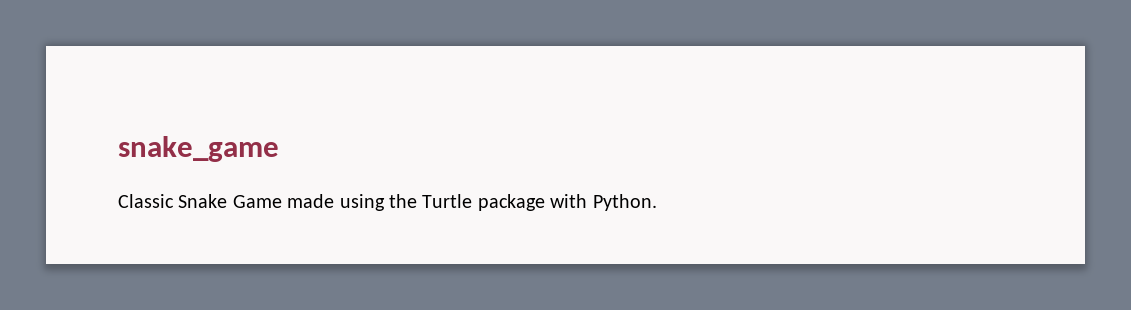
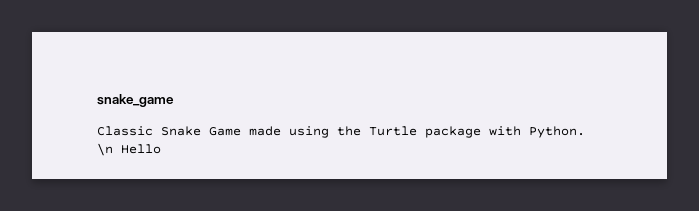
(657, 202) none -> [97,143,161,156] \n Hello

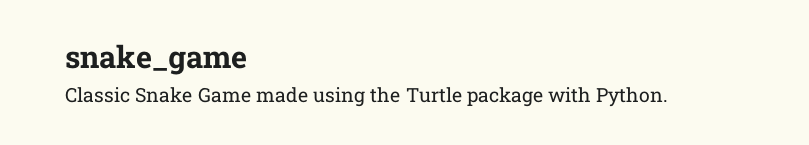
[97,143,161,156] \n Hello -> (669, 97) none

